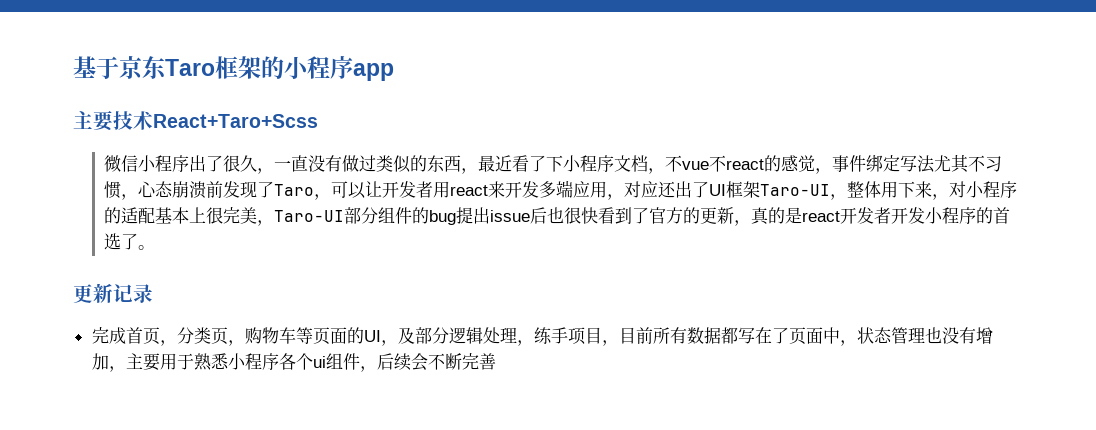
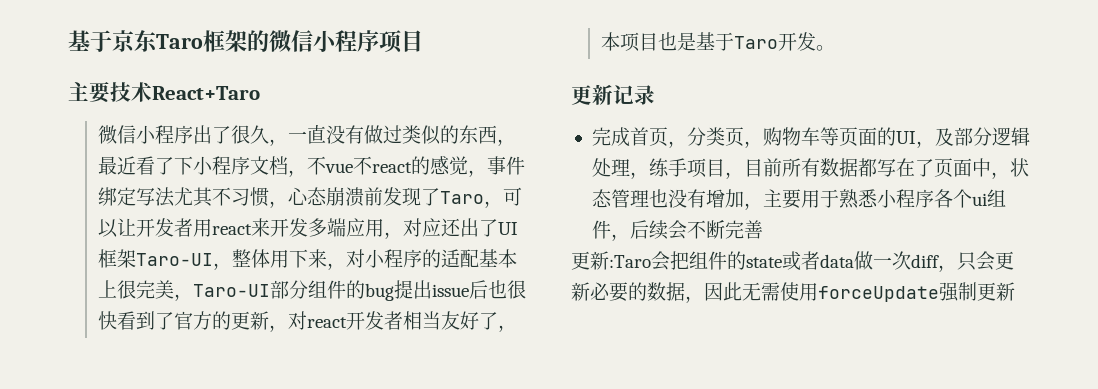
[284,56,394,81] 小程序app -> [269,30,423,53] 微信小程序项目
[153,114,318,128] React+Taro+Scss -> [152,86,260,100] React+Taro
[750,207,802,225] 真的是 -> [287,311,307,330] 对
[890,207,1010,224] [103,233,138,250] 开发小程序的首选了 -> [402,311,517,332] [600,32,816,52] 相当友好了，本项目也是基于Taro开发
(496, 361) none -> [571,251,1014,272] [571,282,1015,303] // 更新:Taro会把组件的state或者data做一次diff，只会更新必要的数据，因此无需使用forceUpdate强制更新

